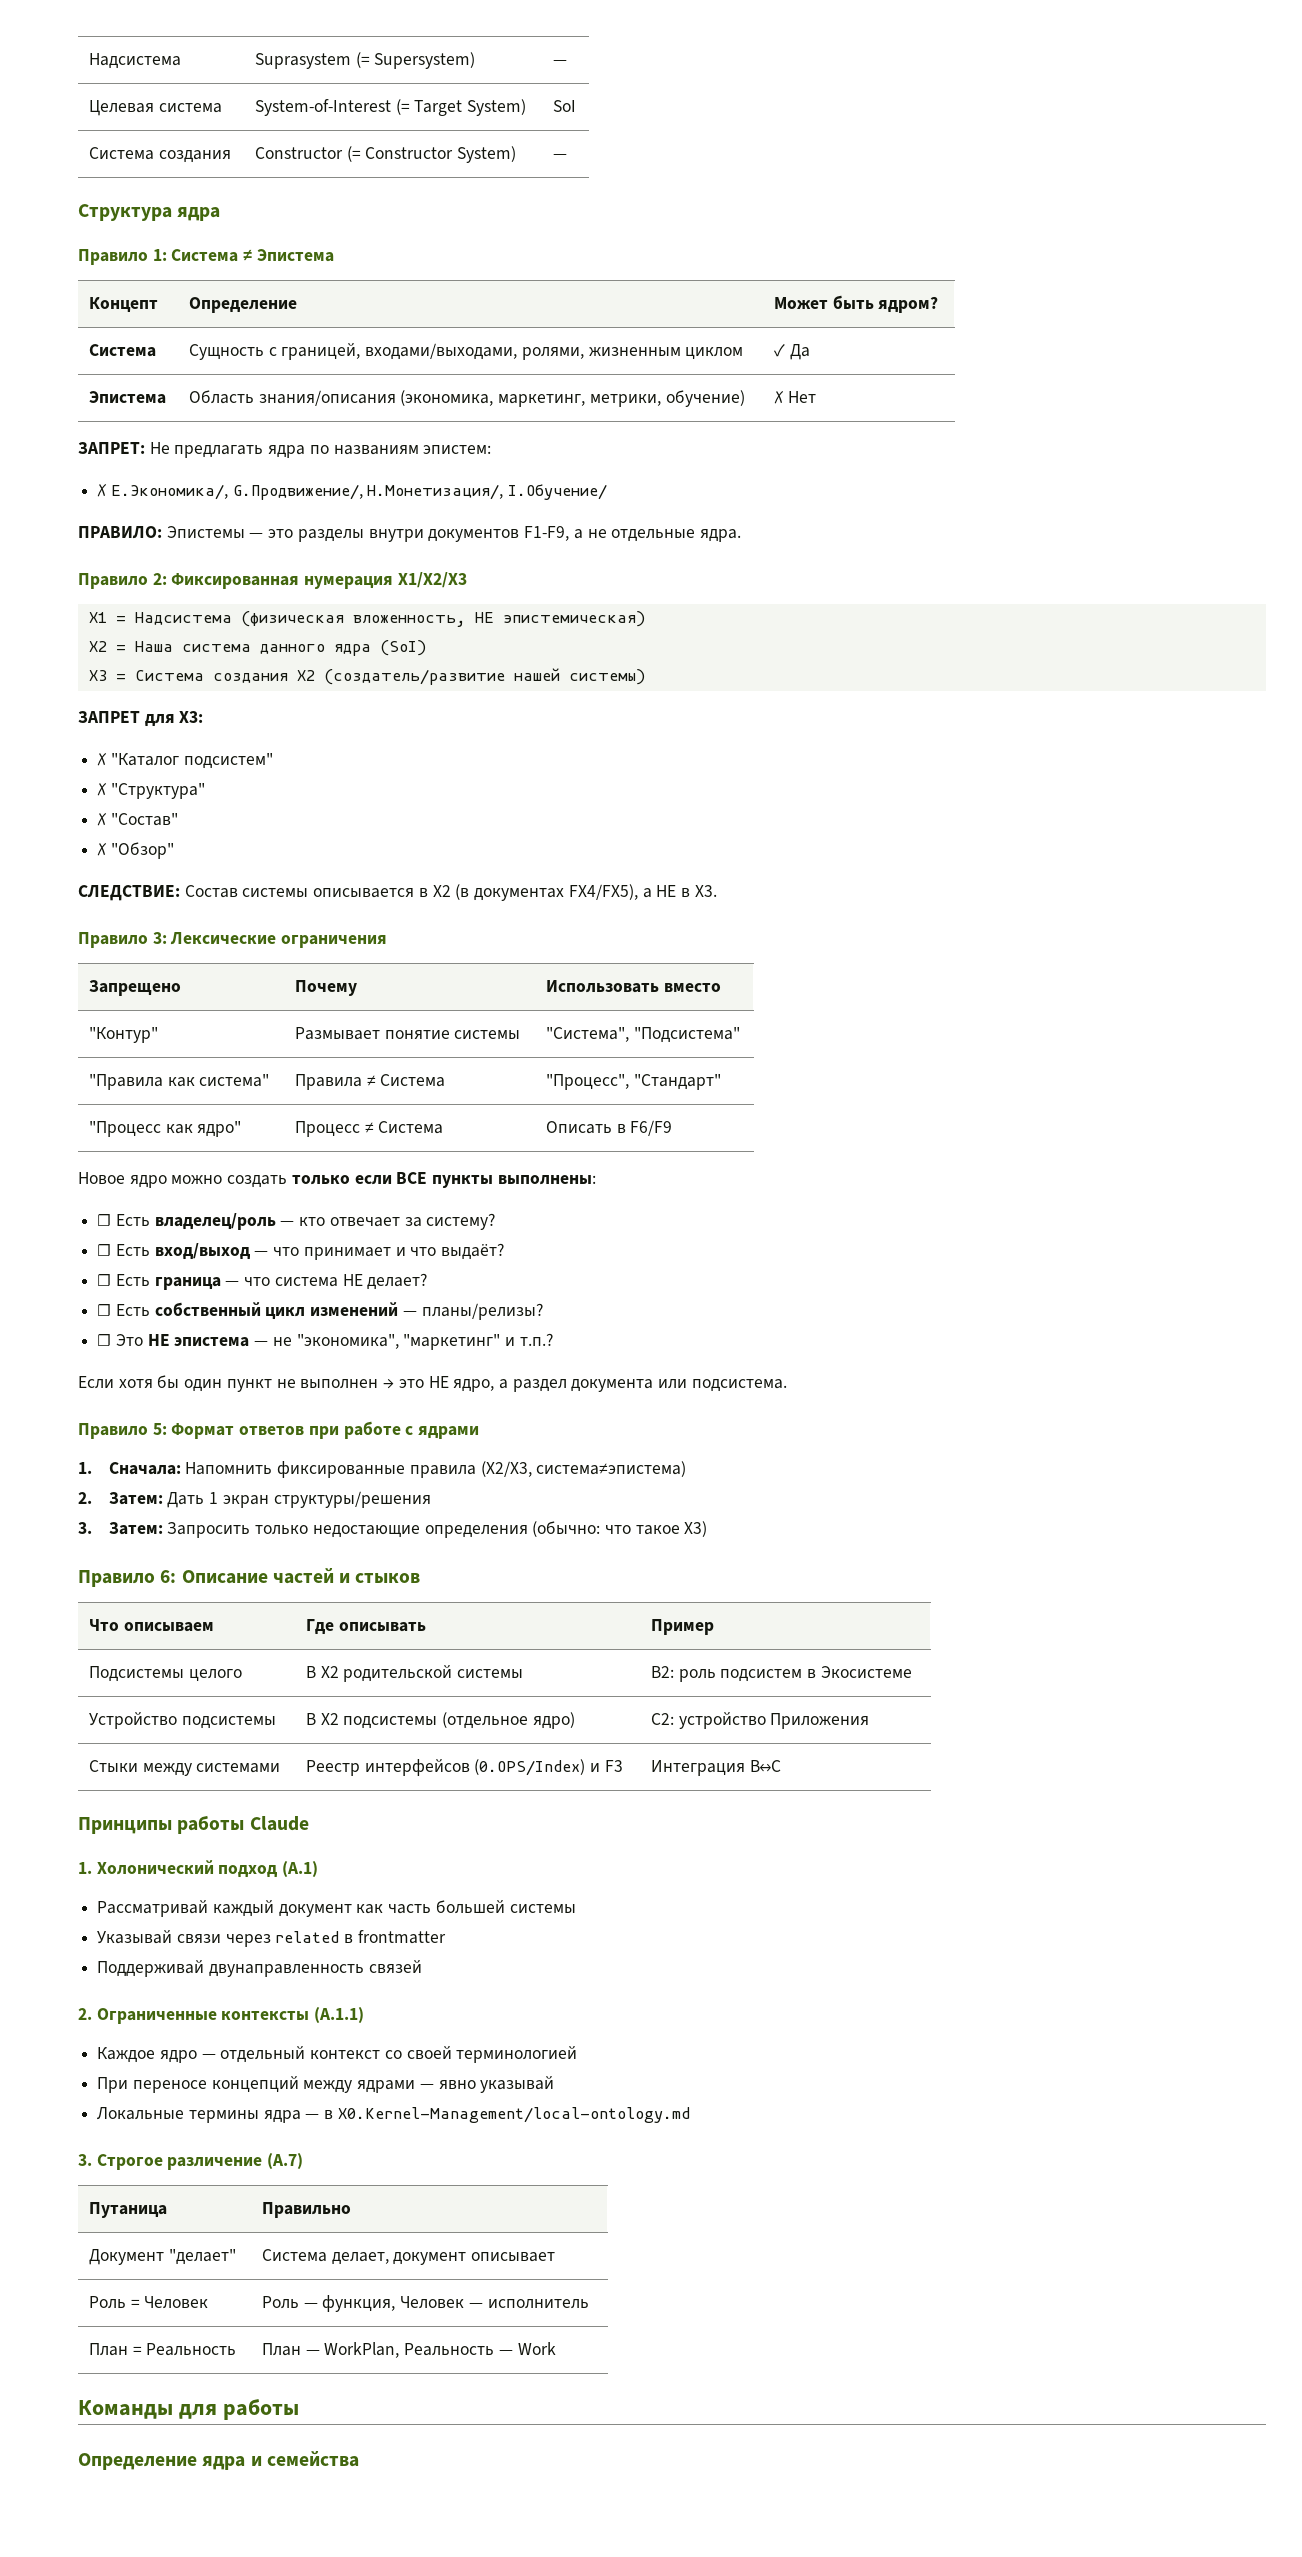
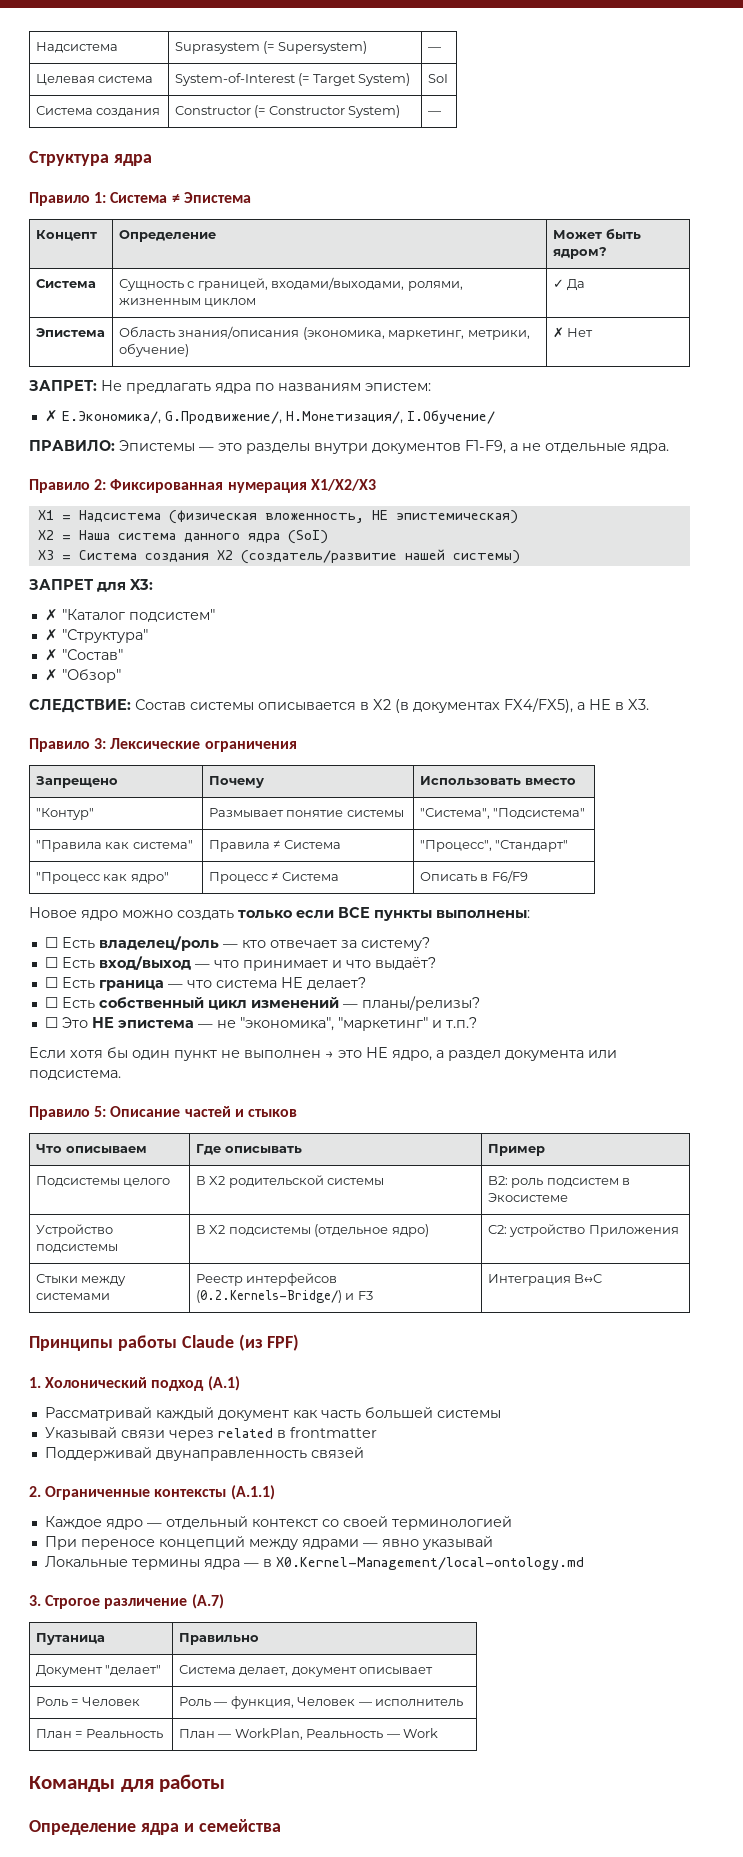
[171,1421,480,1439] [78,1461,687,1478] [78,1491,431,1508] [78,1521,708,1538] [78,1570,177,1587] Формат ответов при работе с ядрами // 1. Сначала: Напомнить фиксированные правила (X2/X3, система≠эпистема) // 2. Затем: Дать 1 экран структуры/решения // 3. Затем: Запросить только недостающие определения (обычно: что такое X3) // Правило 6: -> (107, 1111) none
[474,1759,586,1776] (0.OPS/Index) -> [195,1290,342,1303] (0.2.Kernels-Bridge/)
(309, 1823) none -> [238,1334,300,1351] (из FPF)

